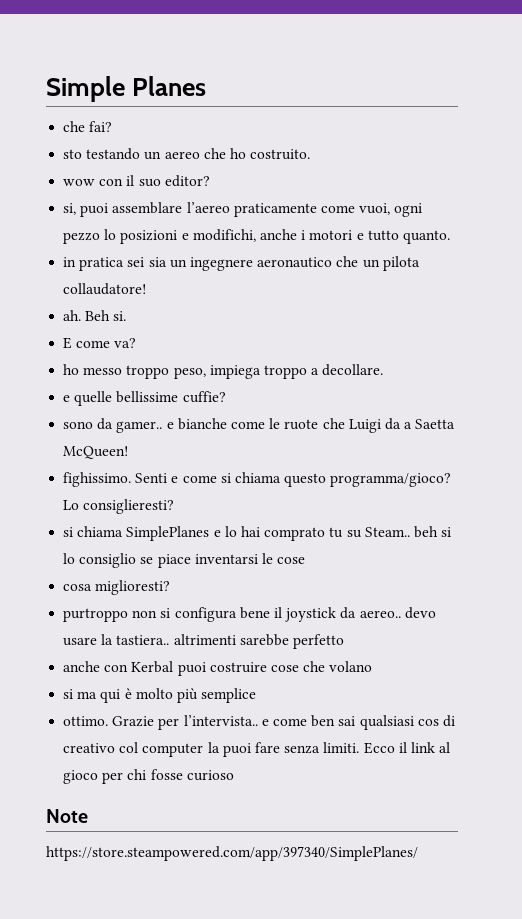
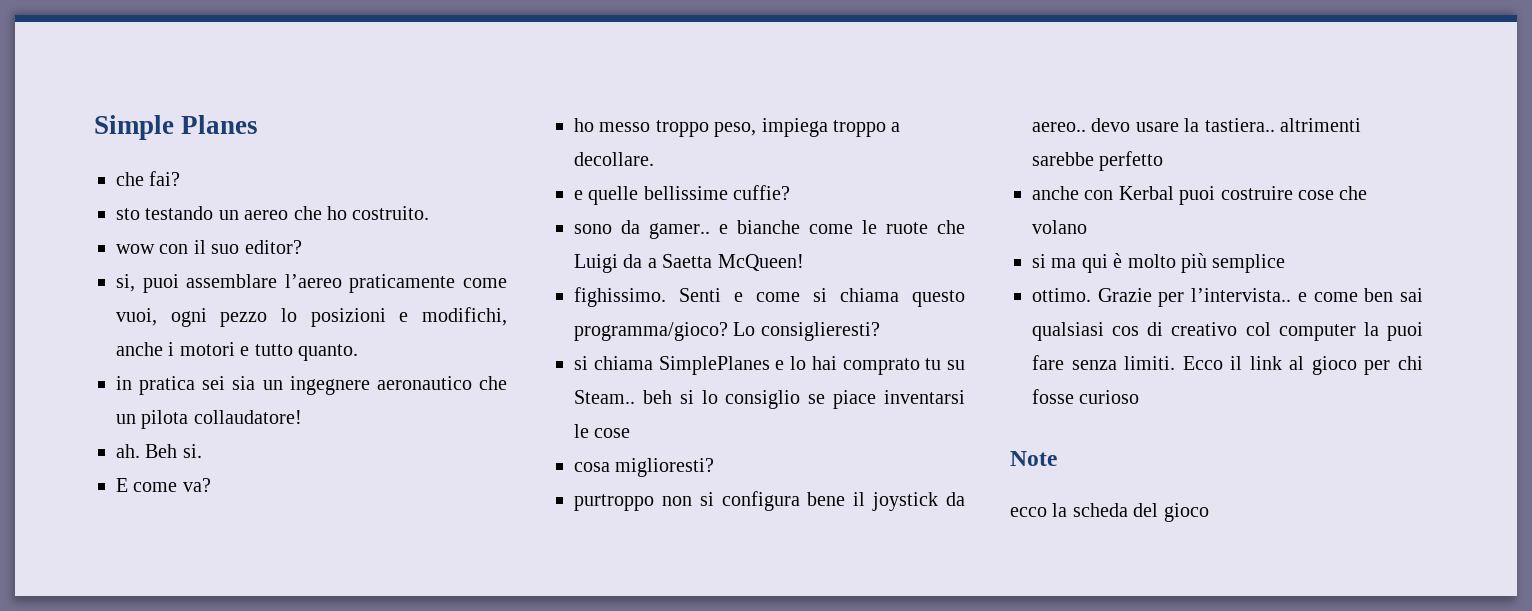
[46,846,418,861] https://store.steampowered.com/app/397340/SimplePlanes/ -> [1010,503,1209,522] ecco la scheda del gioco

